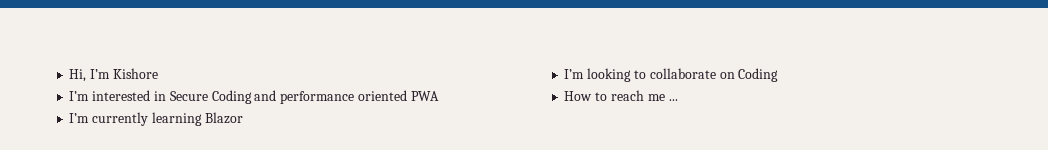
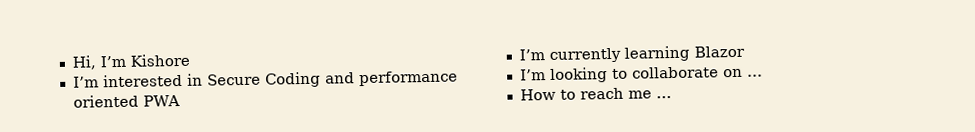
[738,68,779,82] Coding -> [746,74,763,77] ...

